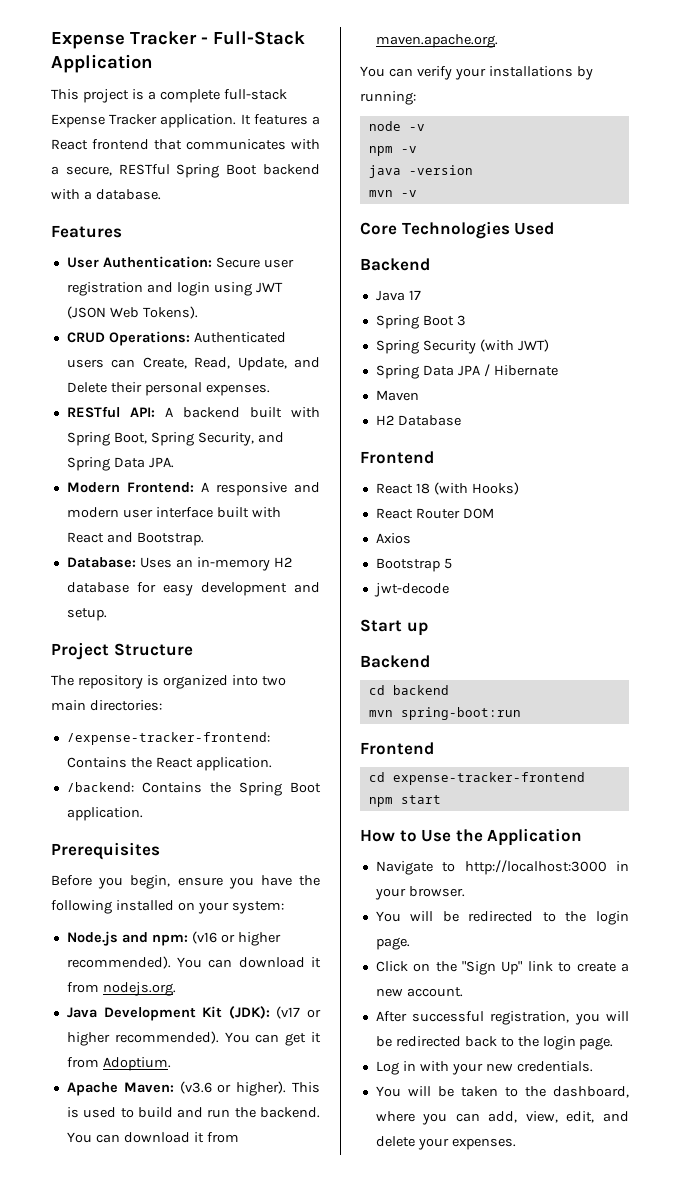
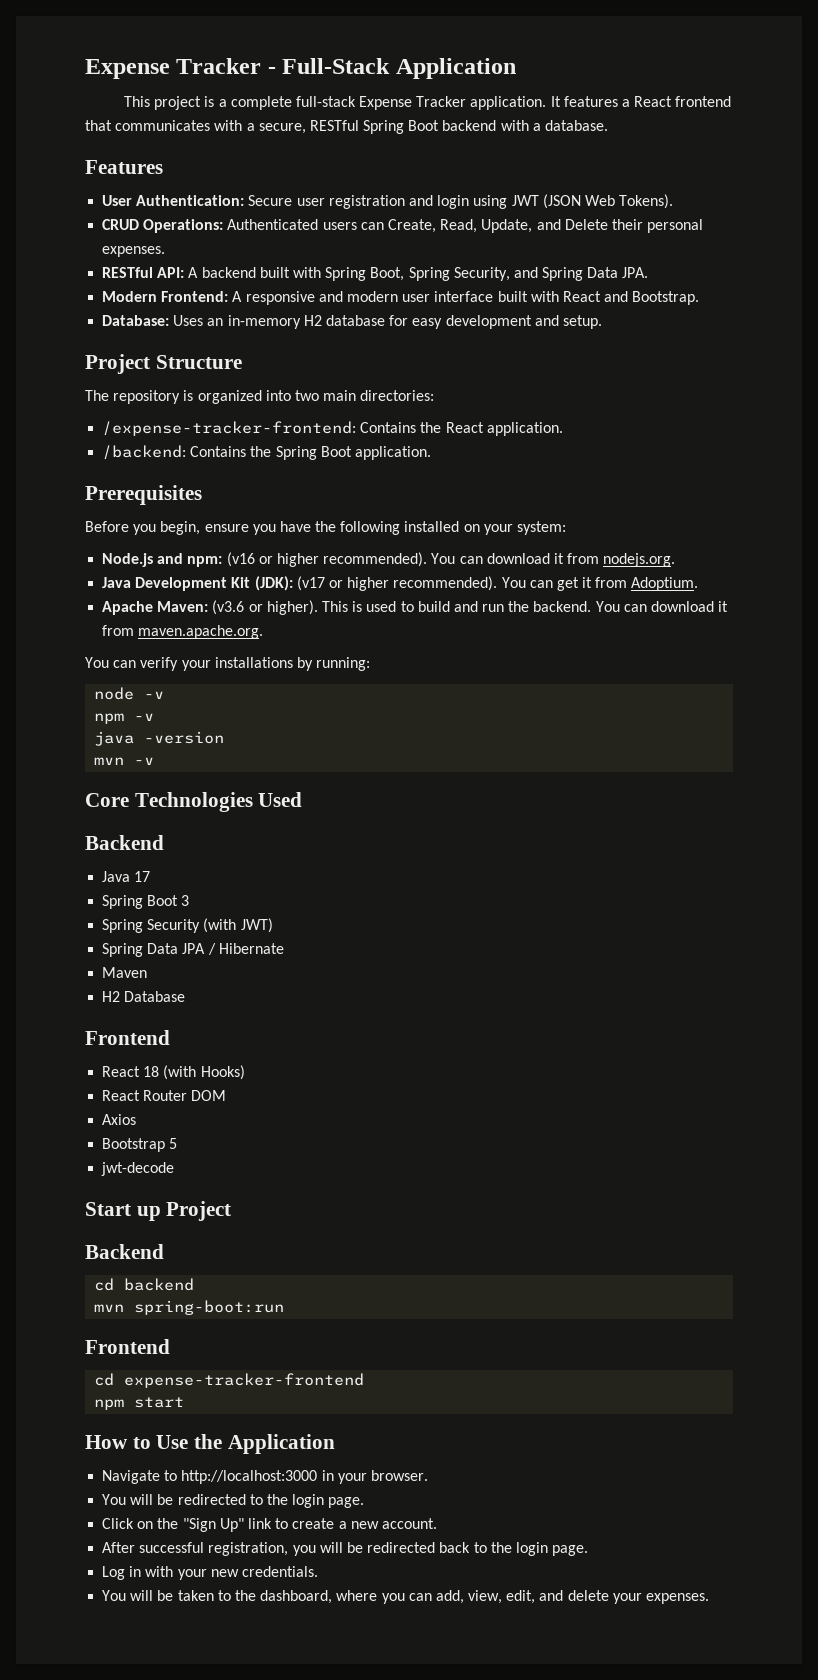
(428, 629) none -> [166,1201,232,1221] Project

